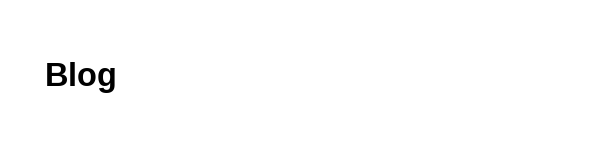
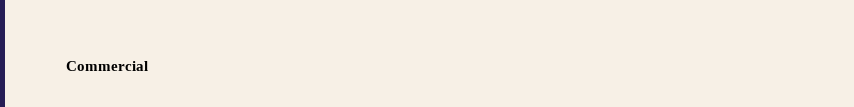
[45,62,117,93] Blog -> [66,61,148,71] Commercial

